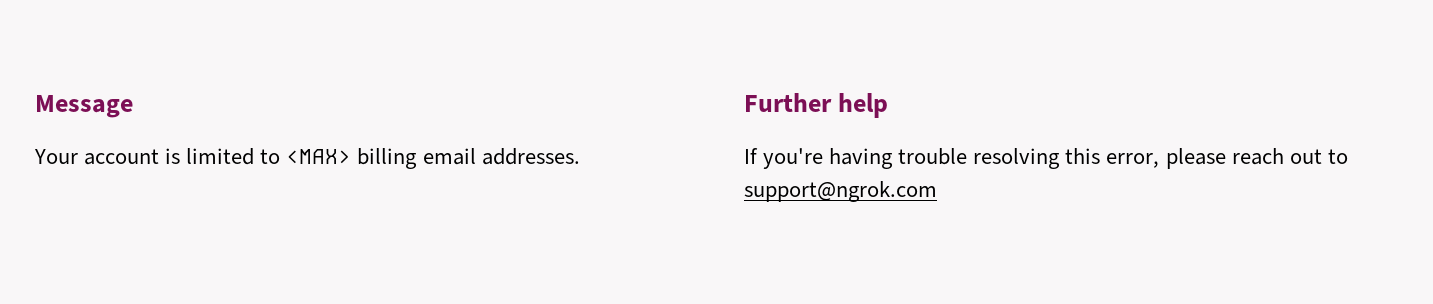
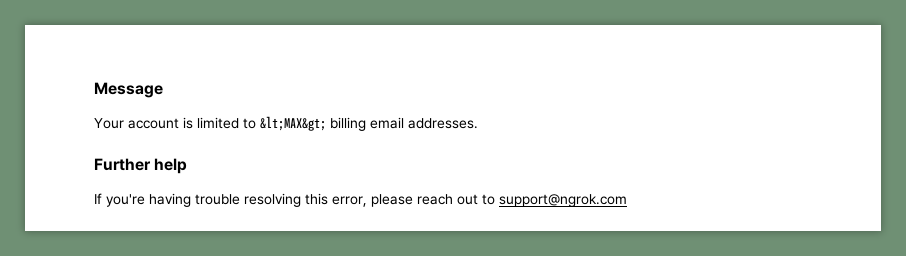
[286,149,352,164] <MAX> -> [260,116,326,131] &lt;MAX&gt;

